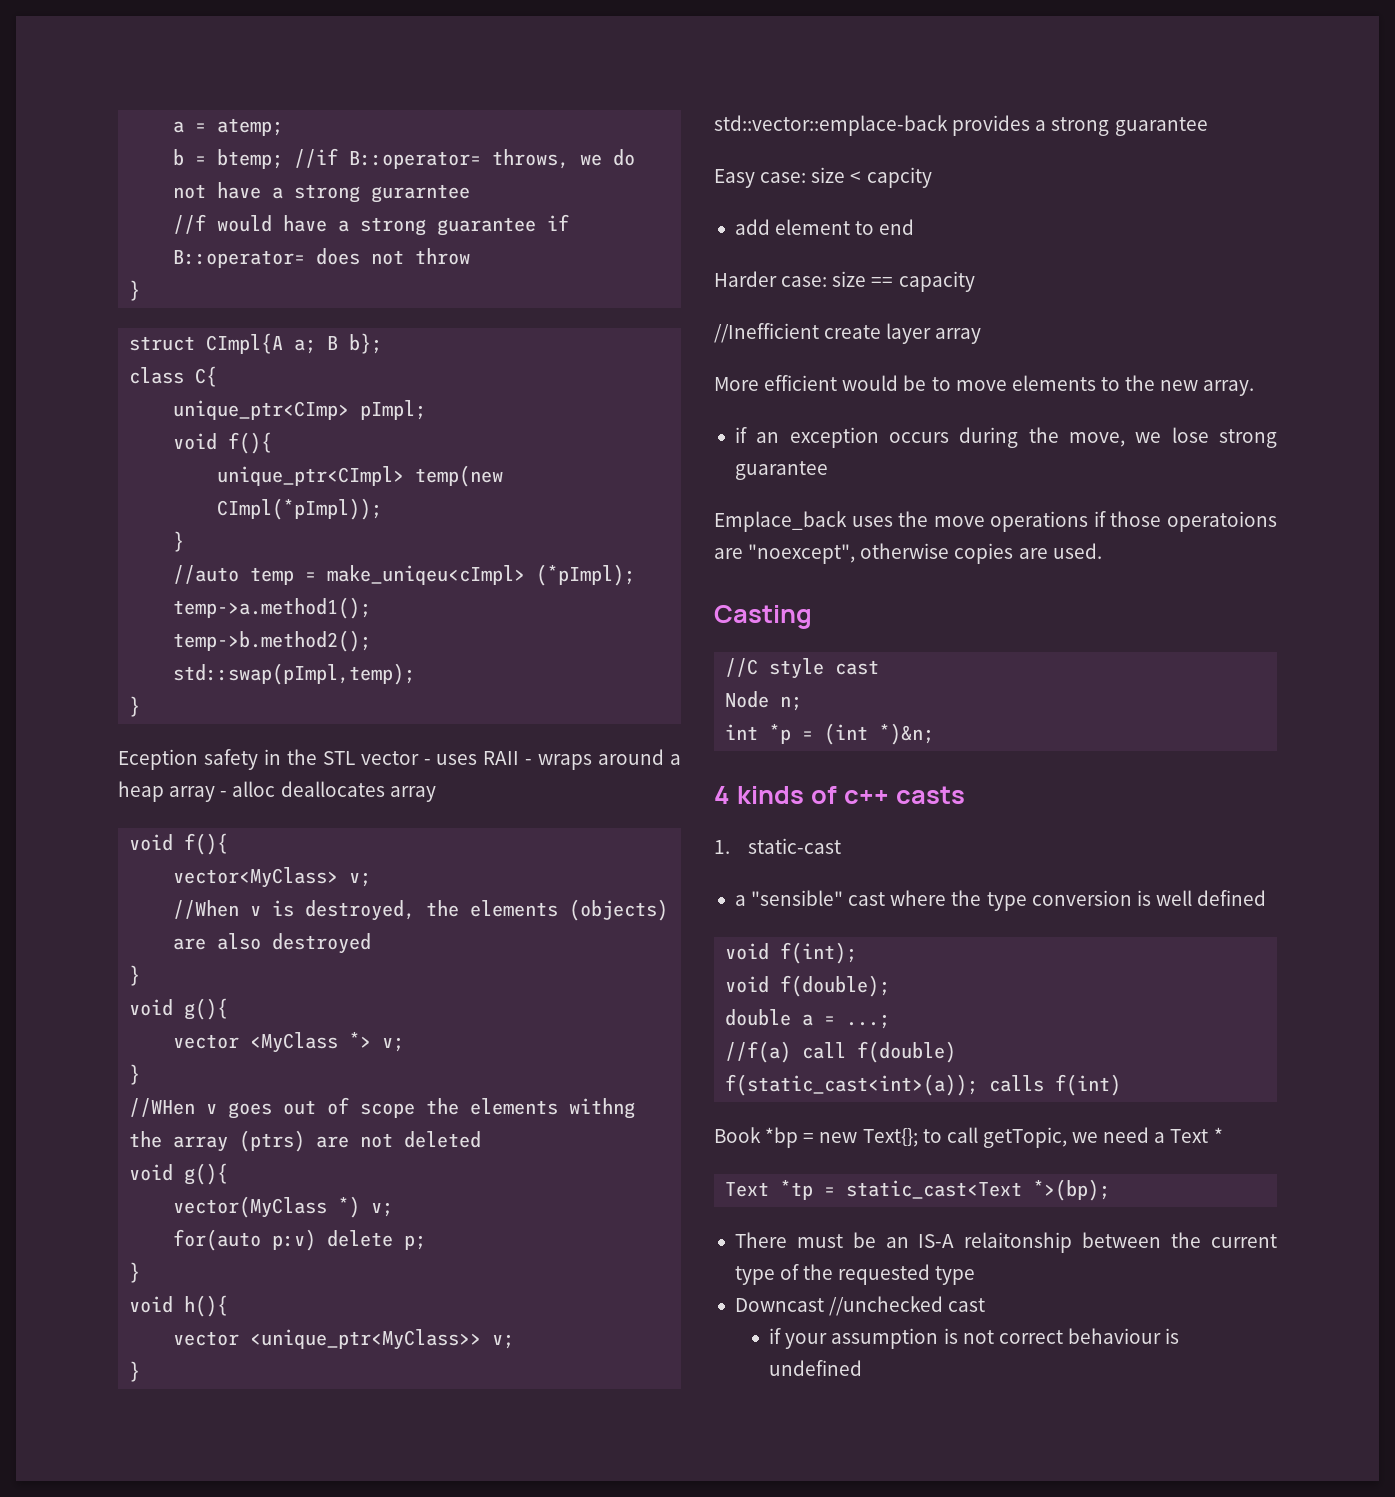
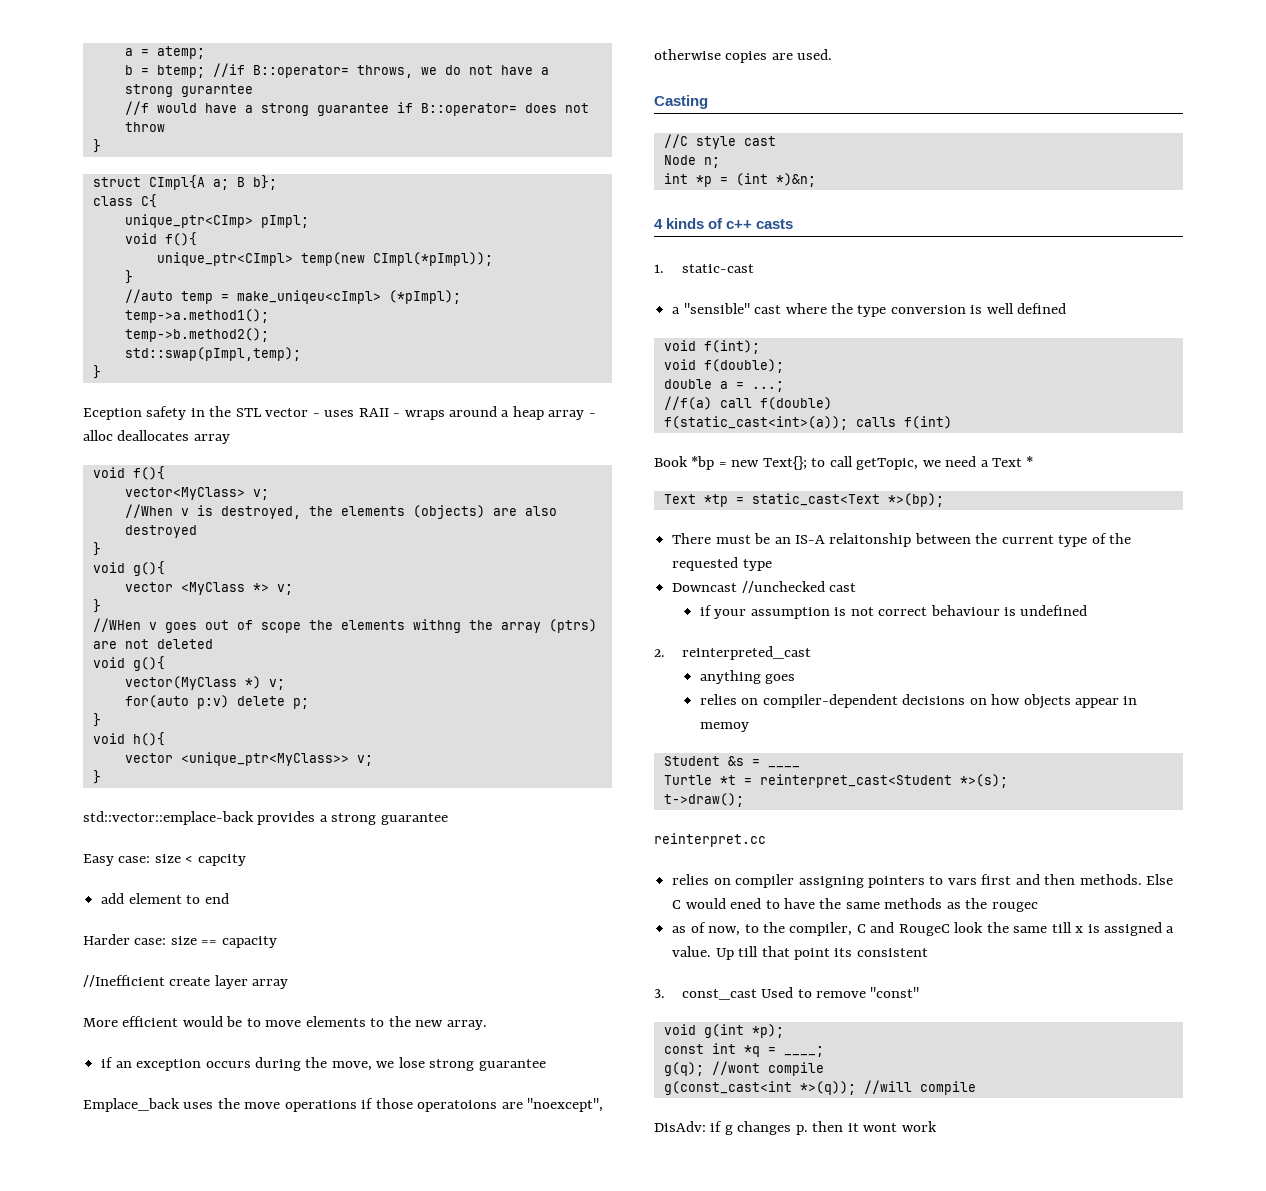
(863, 1368) none -> [654,646,811,660] [699,670,796,684] [699,694,1138,709] [699,722,749,732] [663,756,760,766] [767,766,800,768] [663,774,1008,788] [663,793,744,807] [654,833,766,847] [672,874,1174,888] [672,898,1038,912] [672,922,1175,936] [672,946,928,960] [654,987,920,1000] [663,1024,784,1038] [663,1043,824,1057] [663,1061,824,1076] [663,1080,976,1095] [654,1121,937,1135] // 2. reinterpreted_cast // anything goes // relies on compiler-dependent decisions on how objects appear in memoy // Student &s = ____ // Turtle *t = reinterpret_cast<Student *>(s); // t->draw(); // reinterpret.cc // relies on compiler assigning pointers to vars first and then methods. Else C would ened to have the same methods as the rougec // as of now, to the compiler, C and RougeC look the same till x is assigned a value. Up till that point its consistent // 3. const_cast Used to remove "const" // void g(int *p); // const int *q = ____; // g(q); //wont compile // g(const_cast<int *>(q)); //will compile // DisAdv: if g changes p. then it wont work

